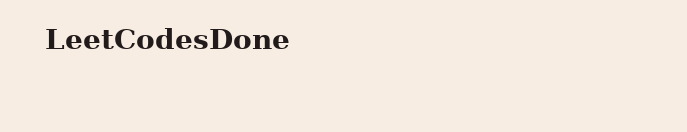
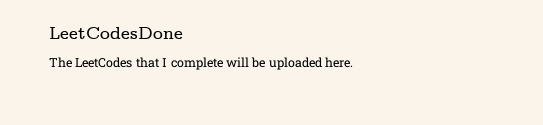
(290, 38) none -> [49,57,353,70] // The LeetCodes that I complete will be uploaded here.

